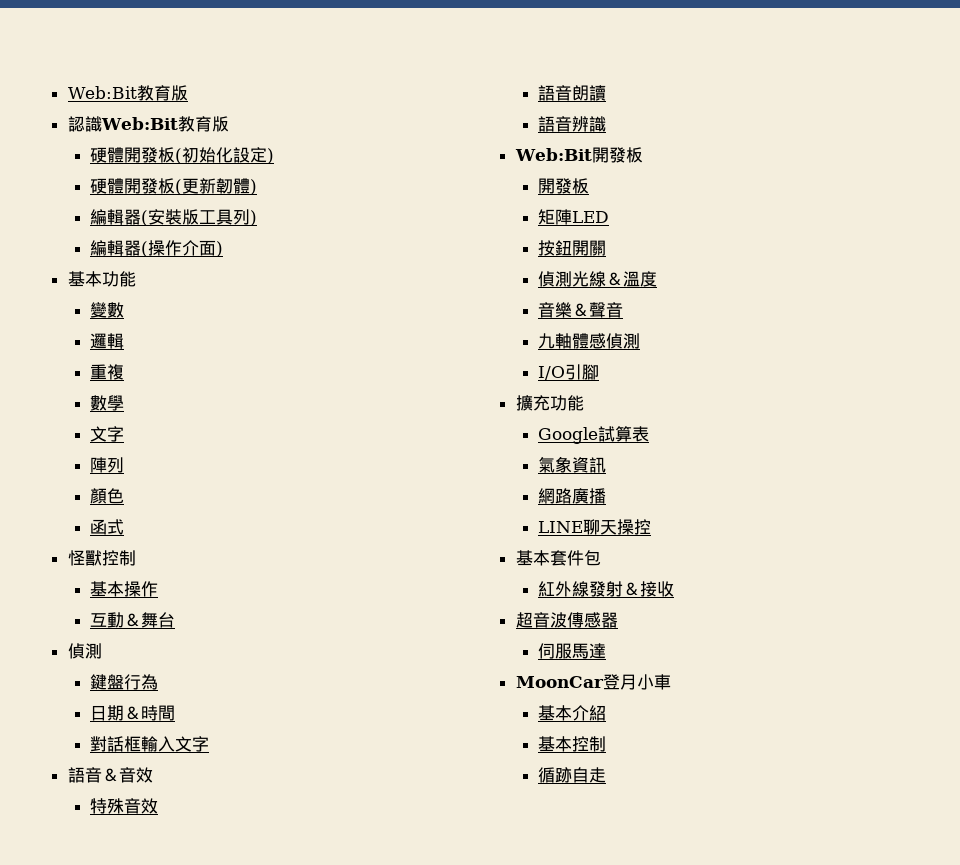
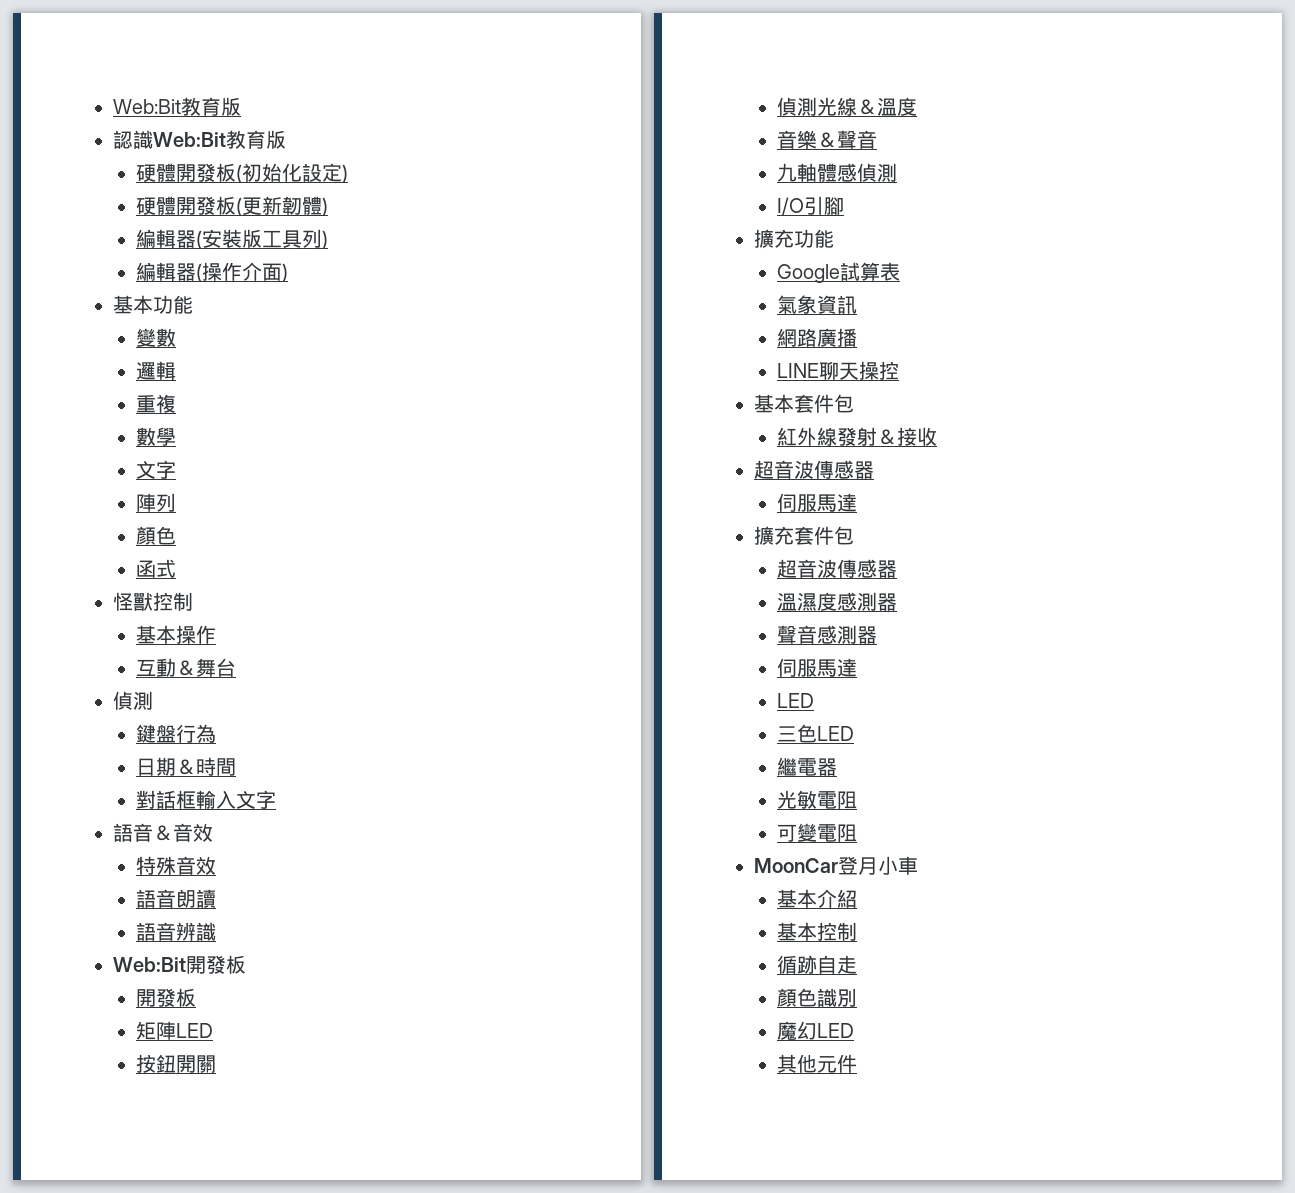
(607, 651) none -> [754,526,854,545] [776,559,897,578] [776,592,897,611] [776,625,877,644] [776,658,857,677] [776,693,814,708] [776,724,854,743] [776,757,837,776] [776,790,857,809] [776,823,857,842] // 擴充套件包 // 超音波傳感器 // 溫濕度感測器 // 聲音感測器 // 伺服馬達 // LED // 三色LED // 繼電器 // 光敏電阻 // 可變電阻
(607, 775) none -> [776,988,857,1007] [776,1021,854,1040] [776,1054,857,1073] // 顏色識別 // 魔幻LED // 其他元件

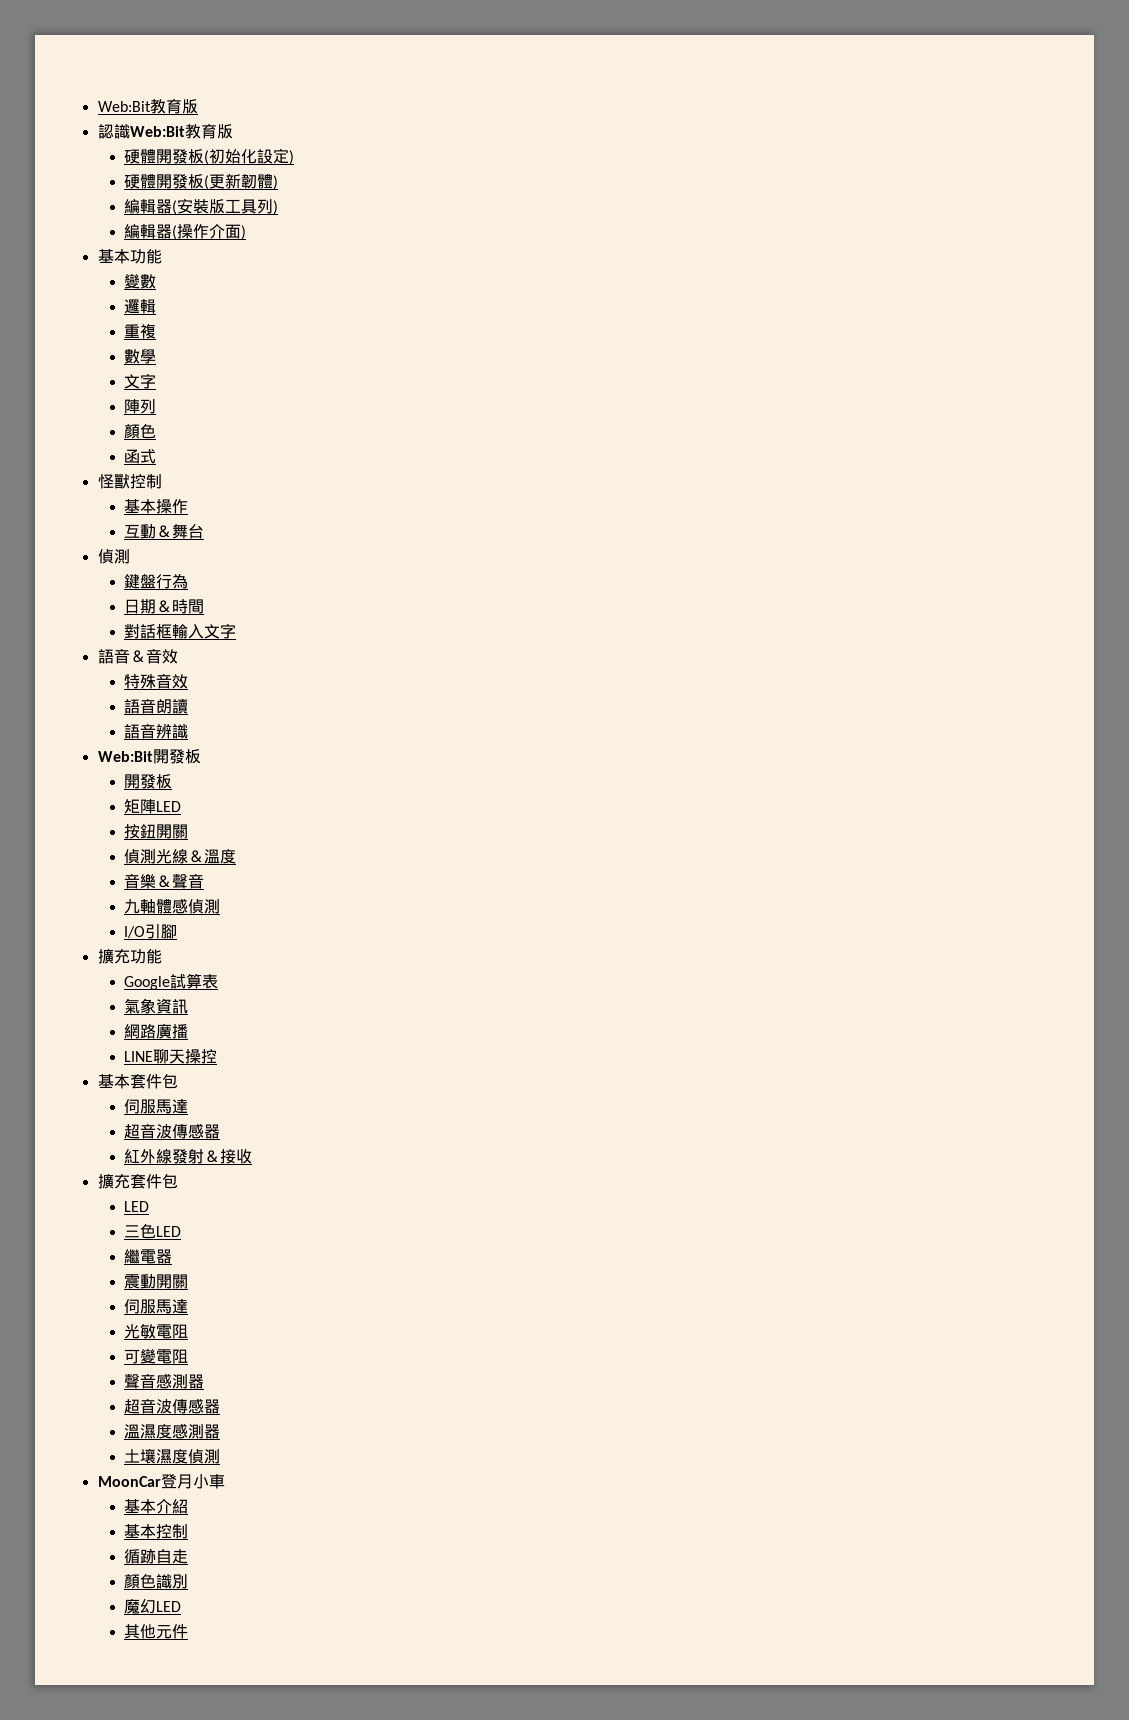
(854, 403) none -> [123,1099,188,1114] [123,1123,220,1139] // 伺服馬達 // 超音波傳感器
[754,460,874,479] [776,493,857,512] [754,526,854,545] 超音波傳感器 // 伺服馬達 // 擴充套件包 -> [97,1173,178,1189] [123,1201,149,1212] [123,1224,181,1239] [123,1249,172,1264] [123,1274,188,1289] [123,1299,188,1314] [123,1324,188,1339] [123,1348,188,1364] [123,1373,204,1389] 擴充套件包 // LED // 三色LED // 繼電器 // 震動開關 // 伺服馬達 // 光敏電阻 // 可變電阻 // 聲音感測器
[776,625,877,644] [776,658,857,677] [776,693,814,708] [776,724,854,743] [776,757,837,776] [776,790,857,809] [776,823,857,842] 聲音感測器 // 伺服馬達 // LED // 三色LED // 繼電器 // 光敏電阻 // 可變電阻 -> [123,1448,220,1464] 土壤濕度偵測

